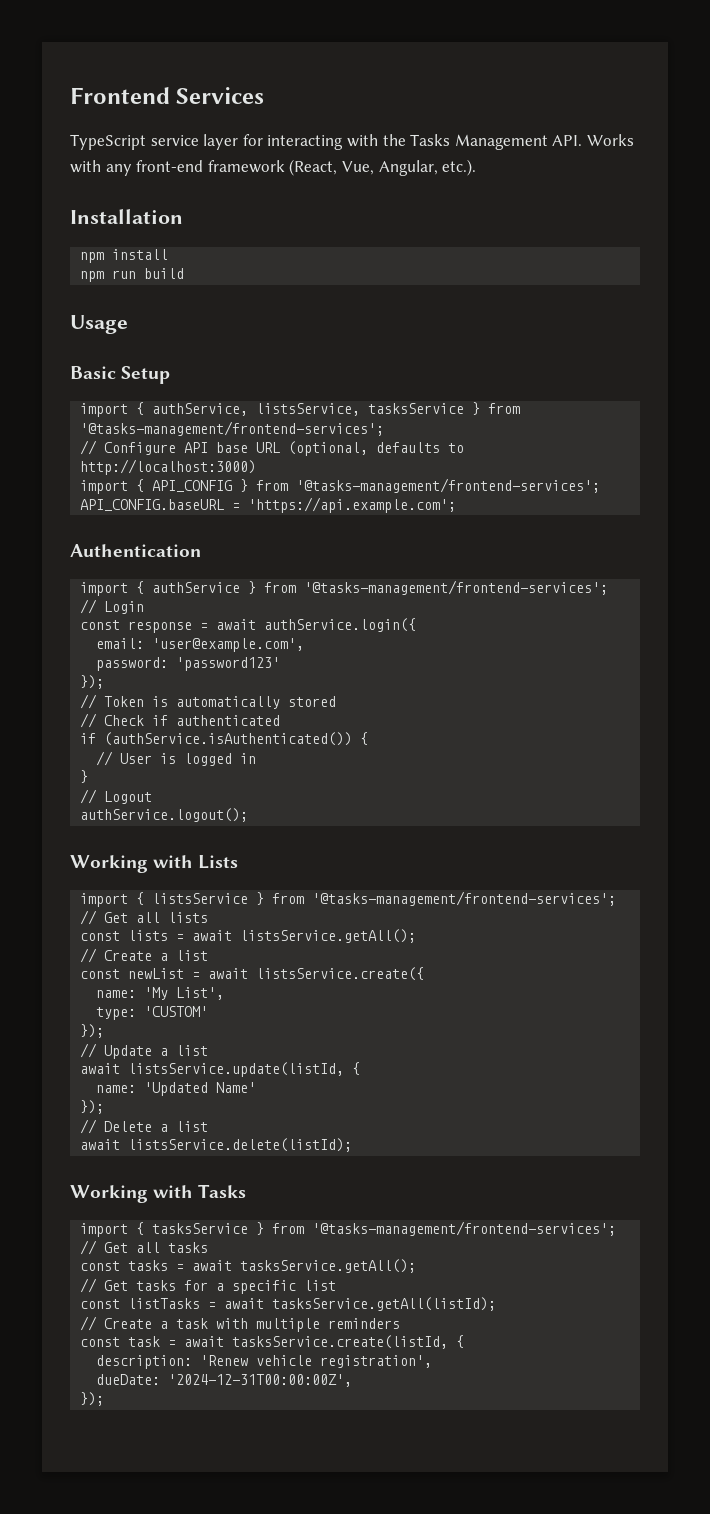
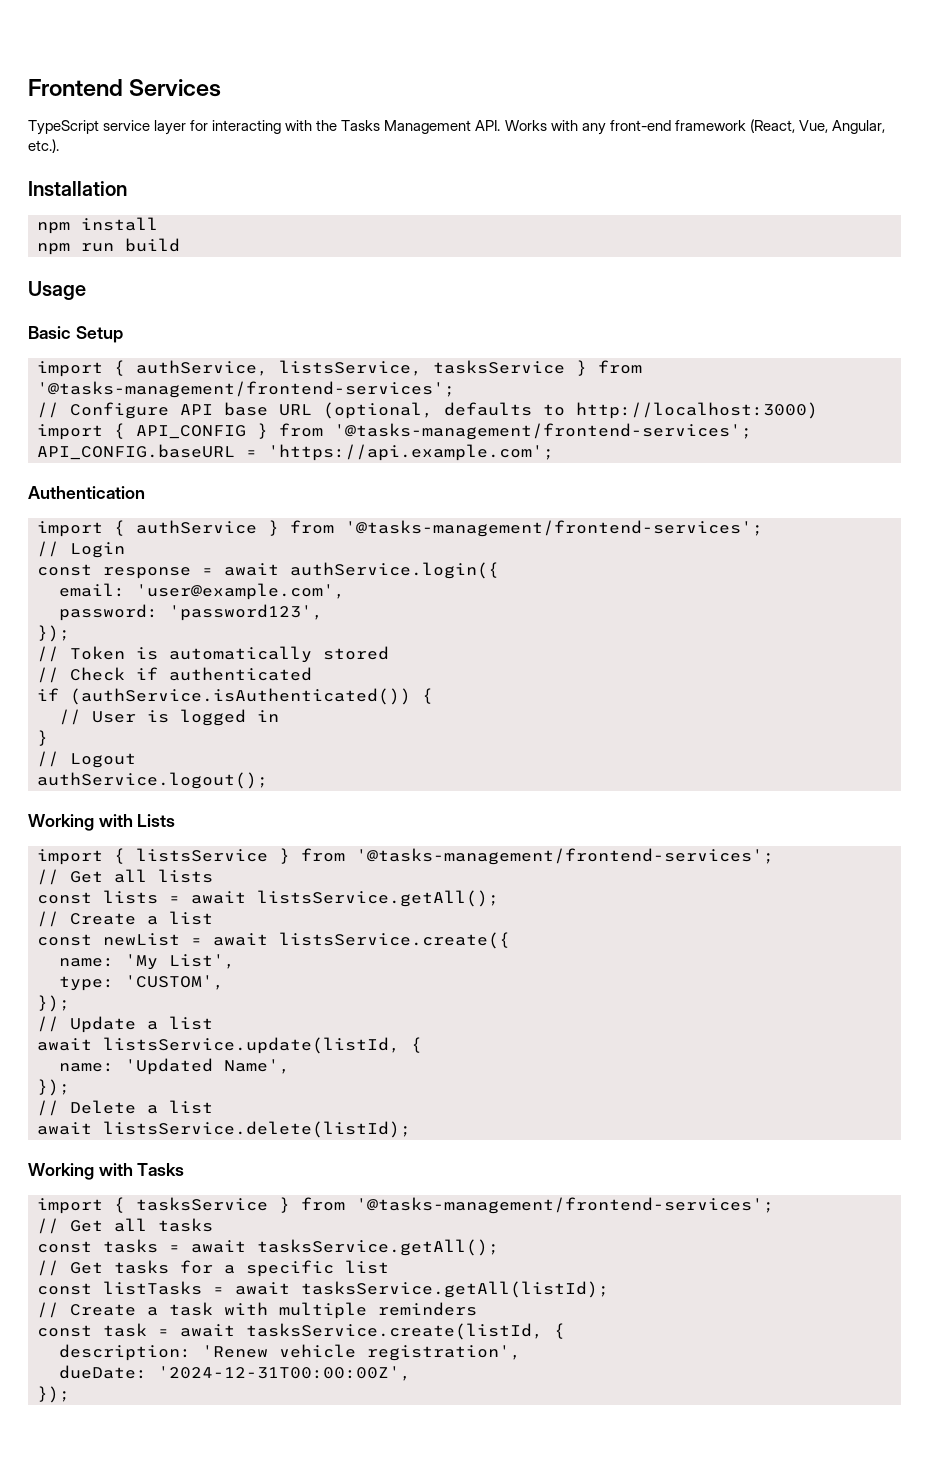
[176,657,281,671] 'password123' -> [169,604,323,621] 'password123',
[144,1006,209,1017] 'CUSTOM' -> [125,975,224,990] 'CUSTOM',
[216,1082,257,1093] Name' -> [224,1059,290,1074] Name',

